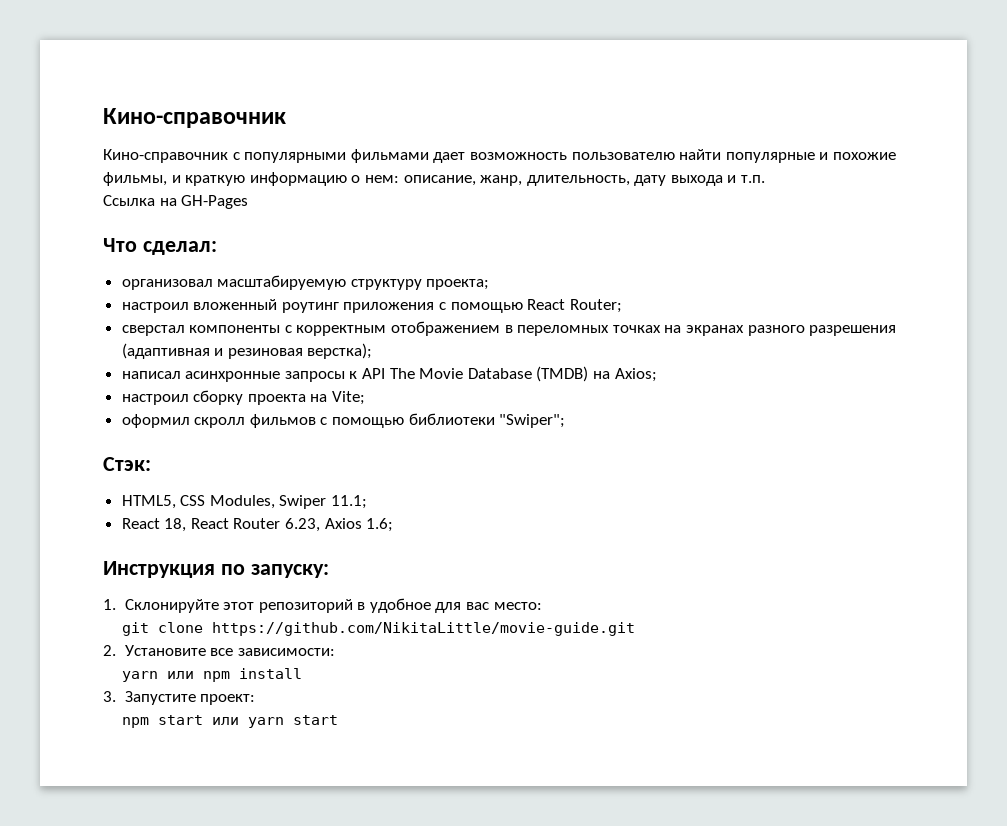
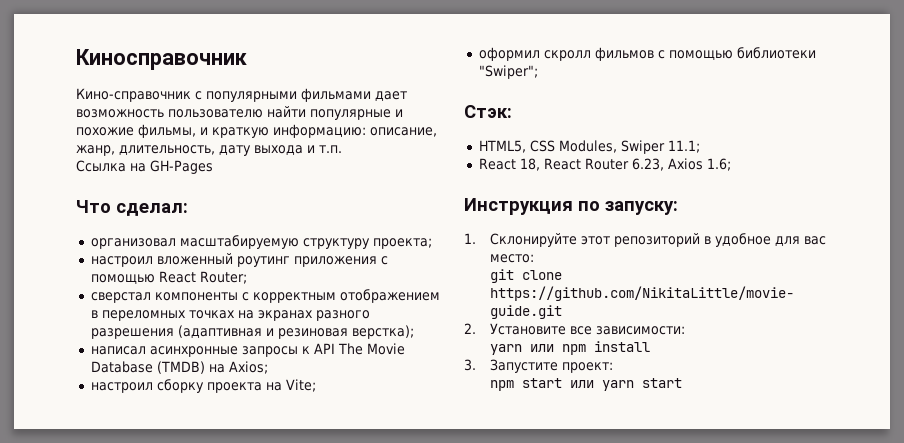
[103,108,286,128] Кино-справочник -> [76,49,247,70] Киносправочник
[249,172,399,186] информацию о нем: -> [273,124,366,138] информацию:

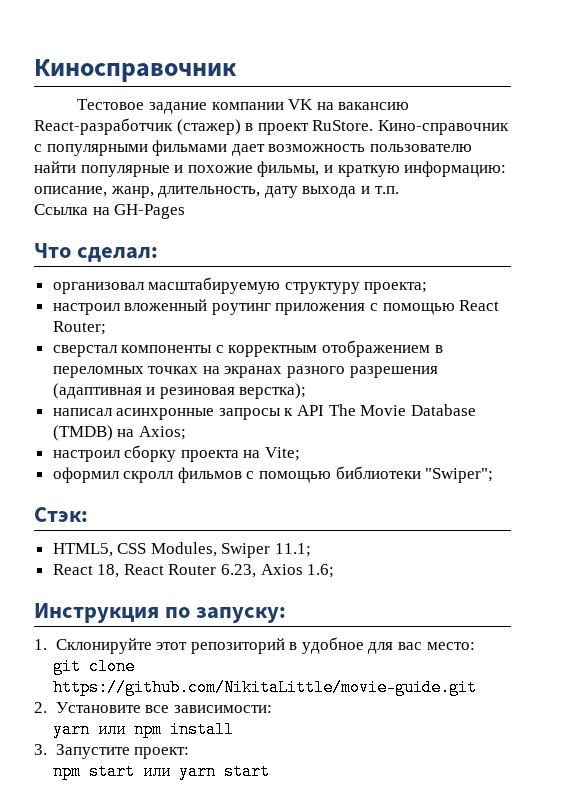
(247, 59) none -> [77,99,410,114] [34,118,374,135] Тестовое задание компании VK на вакансию React-разработчик (стажер) в проект RuStore.

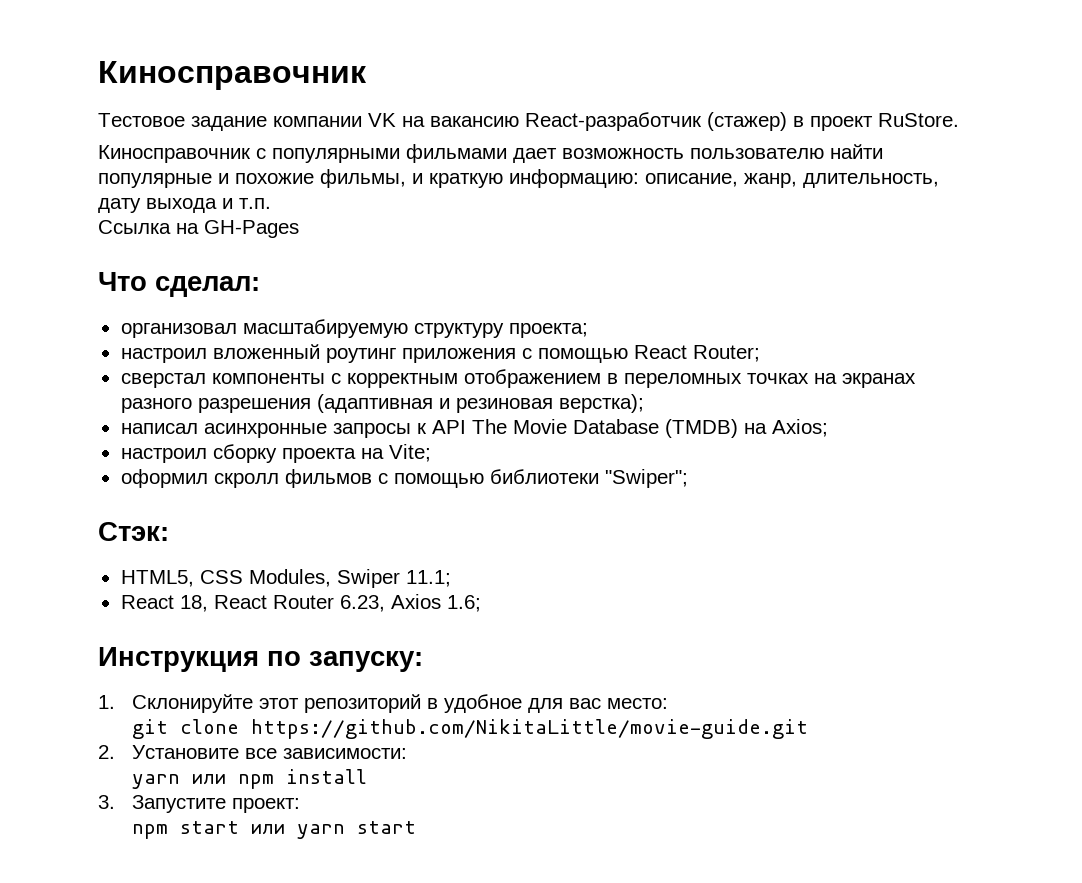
[377,120,509,135] Кино-справочник -> [98,145,251,163] // Киносправочник

